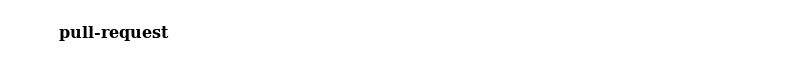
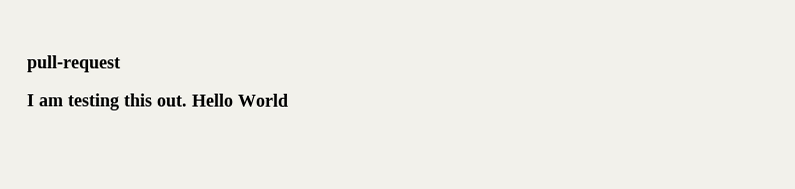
(169, 33) none -> [26,93,289,111] // I am testing this out. Hello World

